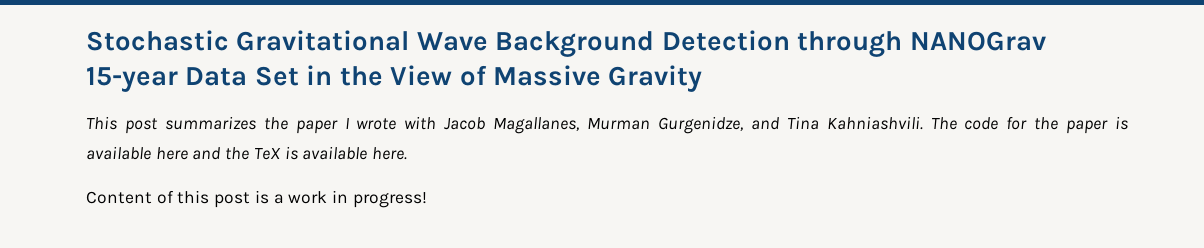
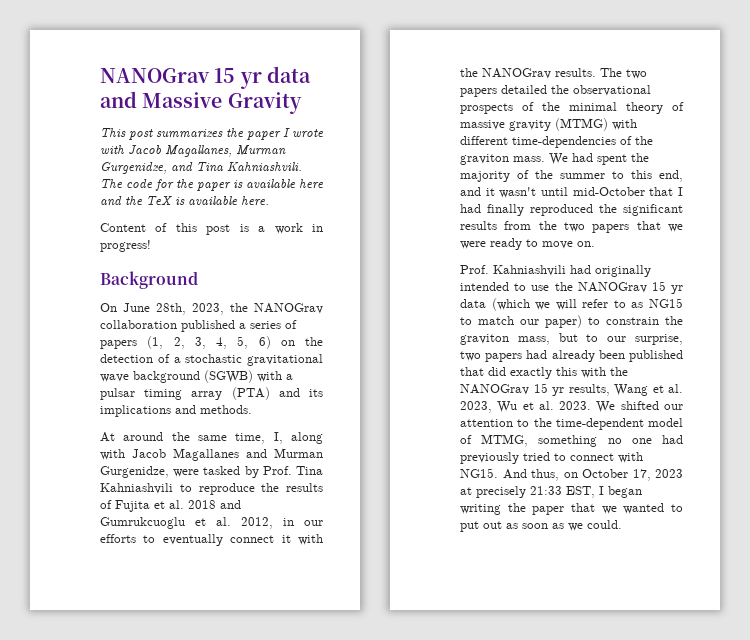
[86,30,1046,57] [86,65,487,92] Stochastic Gravitational Wave Background Detection through NANOGrav 15-year Data Set in the View of -> [100,66,311,89] [100,91,137,108] NANOGrav 15 yr data and
(427, 200) none -> [100,271,198,289] [100,303,323,315] [100,320,297,332] [100,336,323,349] [100,354,323,366] [100,370,293,383] [100,387,323,400] [100,405,252,417] [100,432,323,444] [100,448,323,461] [100,466,323,478] [100,483,323,495] [100,500,241,512] [100,517,323,529] [100,534,323,546] [460,68,647,79] [460,85,651,97] [460,102,684,114] [460,118,637,131] [460,136,653,148] [460,153,649,165] [460,170,683,182] [460,187,683,198] [460,204,683,216] [460,221,683,233] [460,238,595,250] [460,265,651,277] [460,281,683,294] [460,298,683,311] [460,315,683,328] [460,333,683,345] [460,350,683,362] [460,367,628,379] [460,383,683,396] [460,401,683,413] [460,418,683,430] [460,434,683,447] [460,452,643,464] [460,468,683,481] [460,486,642,498] [460,503,683,515] [460,520,622,532] // Background // On June 28th, 2023, the NANOGrav collaboration published a series of papers (1, 2, 3, 4, 5, 6) on the detection of a stochastic gravitational wave background (SGWB) with a pulsar timing array (PTA) and its implications and methods. // At around the same time, I, along with Jacob Magallanes and Murman Gurgenidze, were tasked by Prof. Tina Kahniashvili to reproduce the results of Fujita et al. 2018 and Gumrukcuoglu et al. 2012, in our efforts to eventually connect it with the NANOGrav results. The two papers detailed the observational prospects of the minimal theory of massive gravity (MTMG) with different time-dependencies of the graviton mass. We had spent the majority of the summer to this end, and it wasn't until mid-October that I had finally reproduced the significant results from the two papers that we were ready to move on. // Prof. Kahniashvili had originally intended to use the NANOGrav 15 yr data (which we will refer to as NG15 to match our paper) to constrain the graviton mass, but to our surprise, two papers had already been published that did exactly this with the NANOGrav 15 yr results, Wang et al. 2023, Wu et al. 2023. We shifted our attention to the time-dependent model of MTMG, something no one had previously tried to connect with NG15. And thus, on October 17, 2023 at precisely 21:33 EST, I began writing the paper that we wanted to put out as soon as we could.

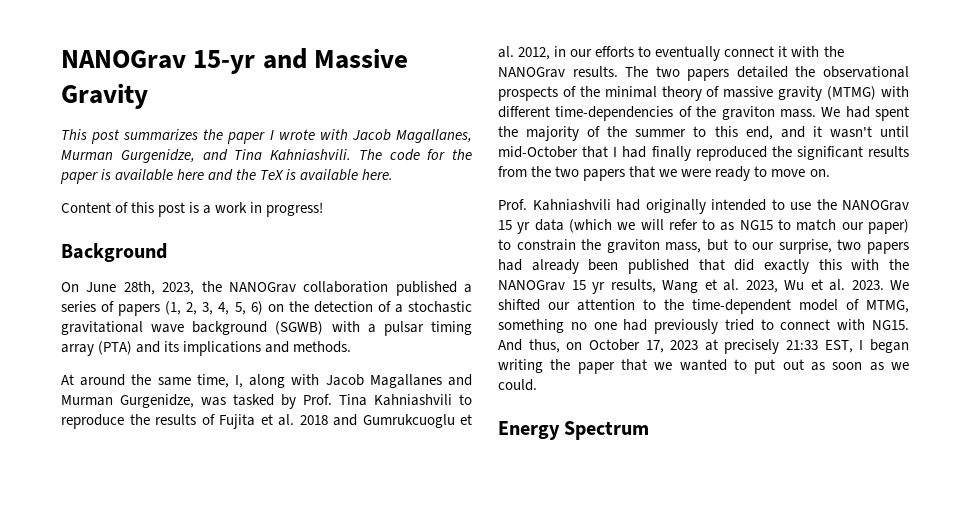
[100,66,311,89] NANOGrav 15 yr data -> [61,50,256,74] NANOGrav 15-yr
[173,469,200,477] were -> [201,397,226,406] was
(622, 524) none -> [498,421,650,440] // Energy Spectrum

